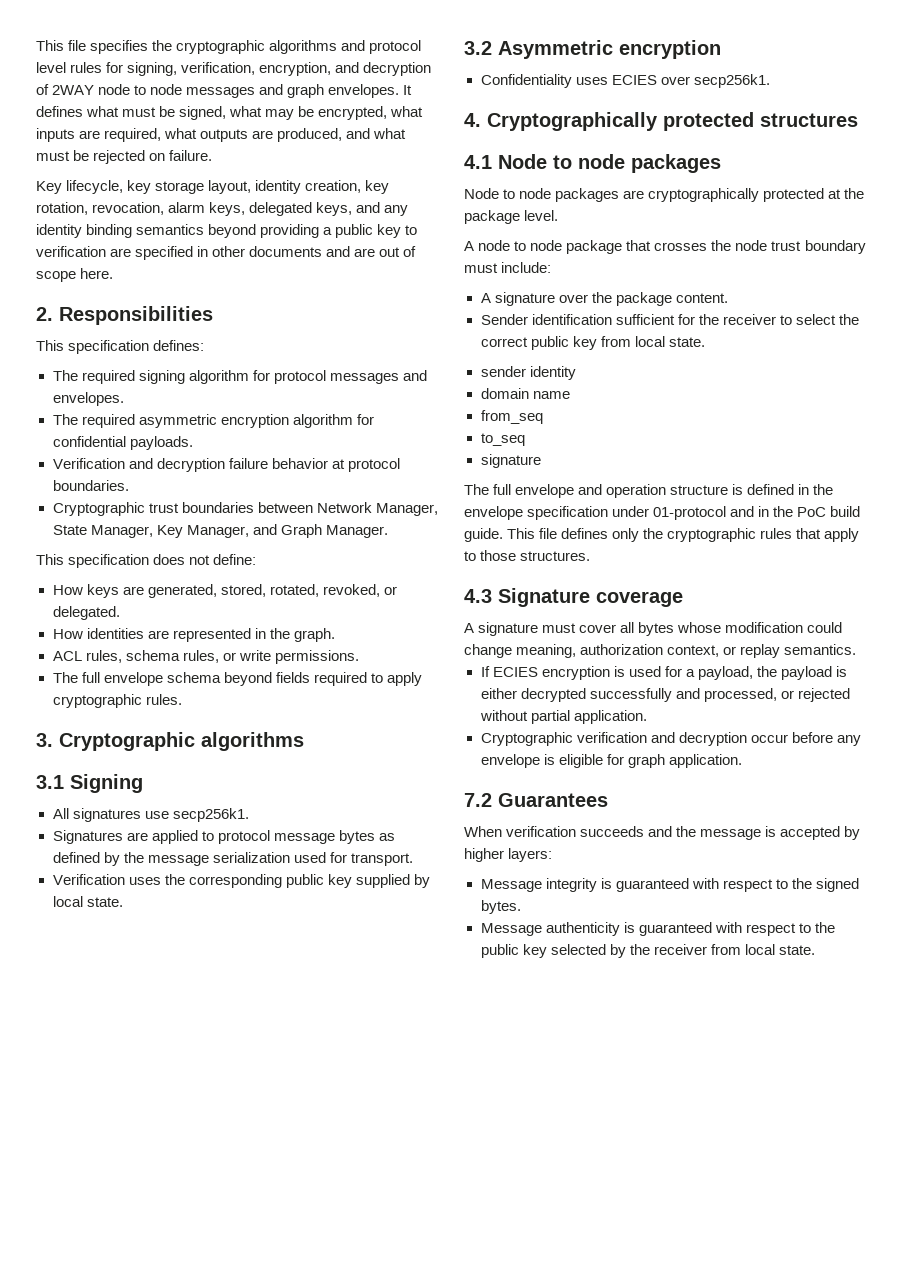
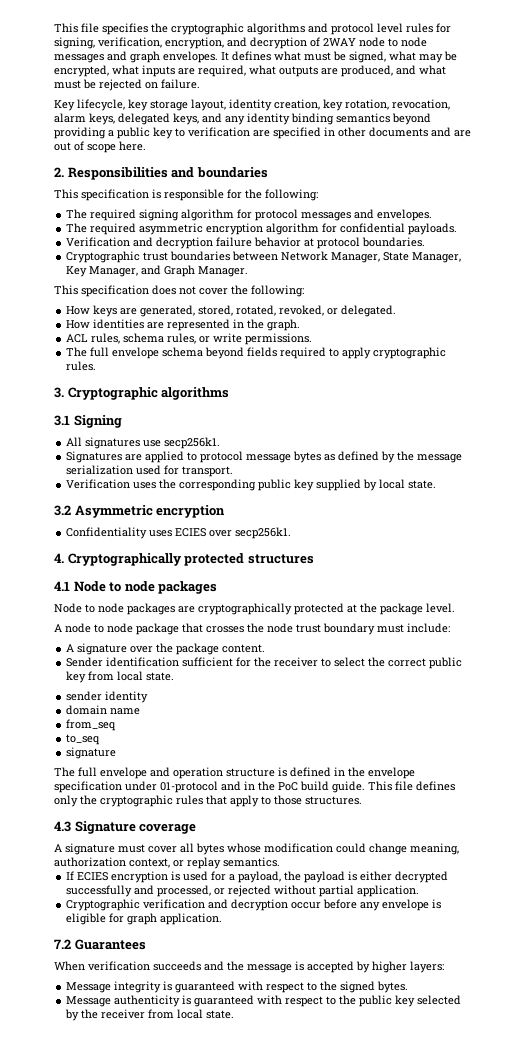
[36,340,205,354] // This specification defines: -> [171,167,268,178] [54,189,318,201] and boundaries // This specification is responsible for the following:
[213,554,257,565] define: -> [199,285,304,297] cover the following:

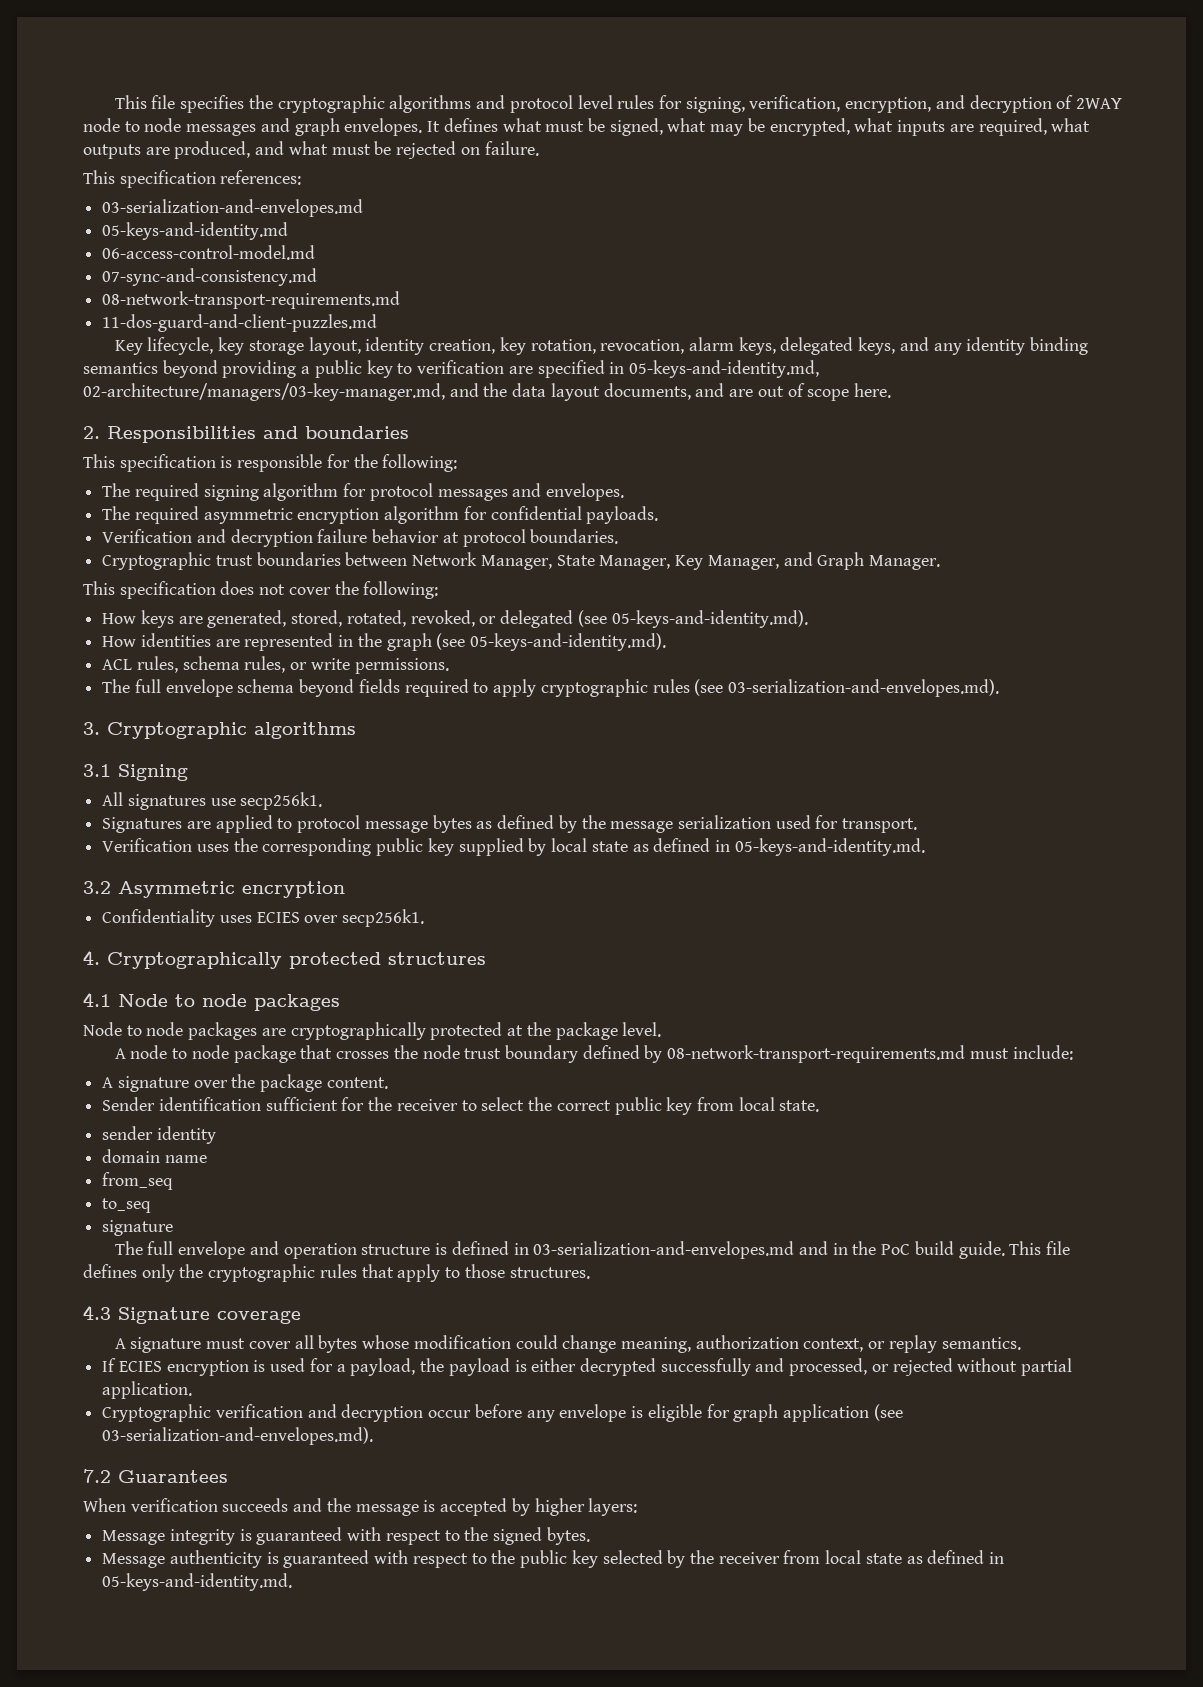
(200, 84) none -> [83,170,302,188] [102,199,364,217] [102,222,289,240] [102,245,316,260] [102,268,318,286] [102,291,401,309] [102,314,378,332] // This specification references: // 03-serialization-and-envelopes.md // 05-keys-and-identity.md // 06-access-control-model.md // 07-sync-and-consistency.md // 08-network-transport-requirements.md // 11-dos-guard-and-client-puzzles.md
[338,127,428,137] other documents -> [628,360,819,378] [83,383,691,401] 05-keys-and-identity.md, 02-architecture/managers/03-key-manager.md, and the data layout documents,
[341,305,397,317] delegated. -> [500,610,808,628] delegated (see 05-keys-and-identity.md).
[267,319,301,331] graph. -> [386,633,667,651] graph (see 05-keys-and-identity.md).
[66,361,97,371] rules. -> [652,679,999,697] rules (see 03-serialization-and-envelopes.md).
[408,480,437,489] state. -> [591,838,925,856] state as defined in 05-keys-and-identity.md.
(375, 629) none -> [582,1045,966,1063] defined by 08-network-transport-requirements.md
[348,767,415,779] [54,781,218,793] the envelope specification under 01-protocol -> [533,1241,795,1259] 03-serialization-and-envelopes.md
[160,913,223,925] application. -> [782,1404,903,1422] [102,1427,374,1445] application (see 03-serialization-and-envelopes.md).
[206,1010,235,1019] state. -> [865,1550,1005,1564] [102,1573,293,1591] state as defined in 05-keys-and-identity.md.

